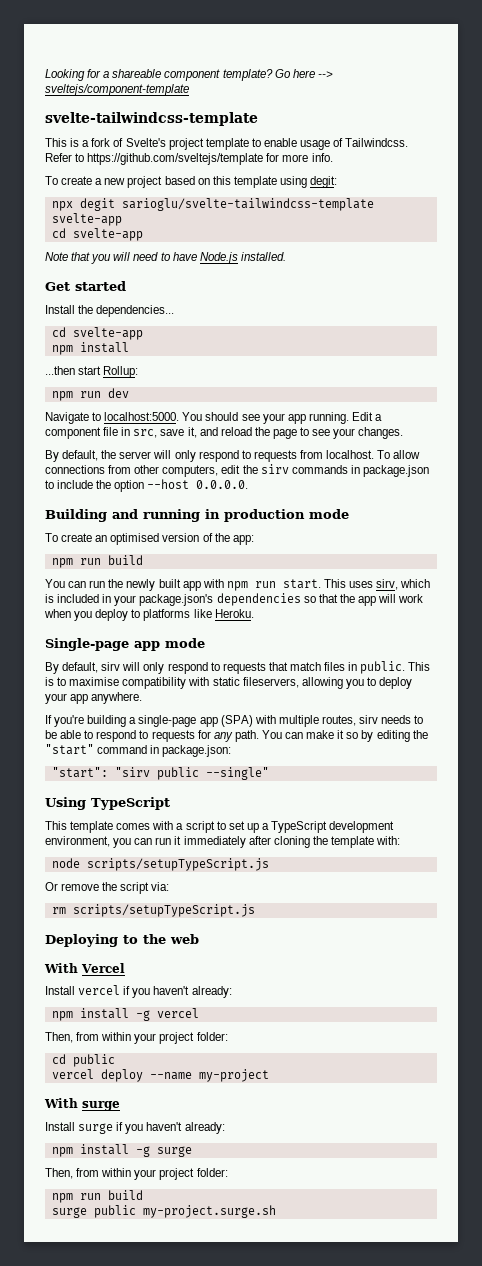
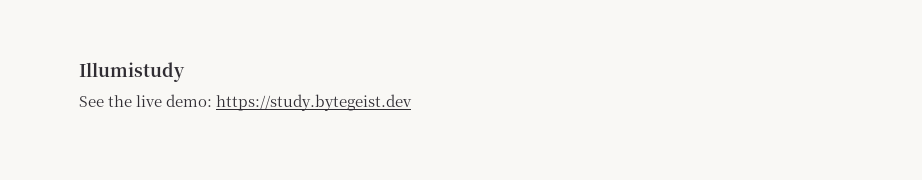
[45,69,333,81] [45,84,189,96] [45,112,258,126] [45,138,409,150] [45,153,333,165] [45,176,338,188] [51,198,374,211] [51,213,122,226] [51,228,143,241] [45,252,286,264] [45,281,126,291] [45,305,175,317] [51,327,143,340] [51,342,129,355] [45,366,139,378] [51,388,129,401] [45,412,383,424] [45,427,404,439] [45,450,421,462] [45,464,429,477] [45,479,249,492] [45,509,349,522] [45,533,254,545] [51,555,143,568] [45,579,431,591] [45,593,424,606] [44,609,254,621] [45,638,205,651] [45,661,431,674] [45,677,413,689] [45,692,143,704] [45,715,424,727] [45,730,428,742] [45,744,232,757] [51,767,269,780] [45,797,170,810] [45,821,395,833] [45,836,401,848] [51,858,269,871] [45,882,170,894] [51,904,255,917] [45,934,199,947] [44,963,125,973] [45,985,232,998] [51,1008,199,1021] [45,1032,228,1044] [51,1054,115,1067] [51,1069,269,1082] [44,1098,120,1111] [45,1122,225,1134] [51,1144,192,1157] [45,1168,228,1180] [51,1190,143,1203] [51,1205,276,1218] Looking for a shareable component template? Go here --> sveltejs/component-template // svelte-tailwindcss-template // This is a fork of Svelte's project template to enable usage of Tailwindcss. Refer to https://github.com/sveltejs/template for more info. // To create a new project based on this template using degit: // npx degit sarioglu/svelte-tailwindcss-template svelte-app // cd svelte-app // Note that you will need to have Node.js installed. // Get started // Install the dependencies... // cd svelte-app // npm install // ...then start Rollup: // npm run dev // Navigate to localhost:5000. You should see your app running. Edit a component file in src, save it, and reload the page to see your changes. // By default, the server will only respond to requests from localhost. To allow connections from other computers, edit the sirv commands in package.json to include the option --host 0.0.0.0. // Building and running in production mode // To create an optimised version of the app: // npm run build // You can run the newly built app with npm run start. This uses sirv, which is included in your package.json's dependencies so that the app will work when you deploy to platforms like Heroku. // Single-page app mode // By default, sirv will only respond to requests that match files in public. This is to maximise compatibility with static fileservers, allowing you to deploy your app anywhere. // If you're building a single-page app (SPA) with multiple routes, sirv needs to be able to respond to requests for any path. You can make it so by editing the "start" command in package.json: // "start": "sirv public --single" // Using TypeScript // This template comes with a script to set up a TypeScript development environment, you can run it immediately after cloning the template with: // node scripts/setupTypeScript.js // Or remove the script via: // rm scripts/setupTypeScript.js // Deploying to the web // With Vercel // Install vercel if you haven't already: // npm install -g vercel // Then, from within your project folder: // cd public // vercel deploy --name my-project // With surge // Install surge if you haven't already: // npm install -g surge // Then, from within your project folder: // npm run build // surge public my-project.surge.sh -> [79,62,185,82] [79,94,413,111] Illumistudy // See the live demo: https://study.bytegeist.dev

